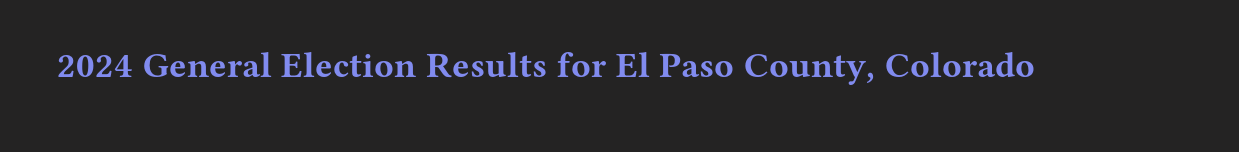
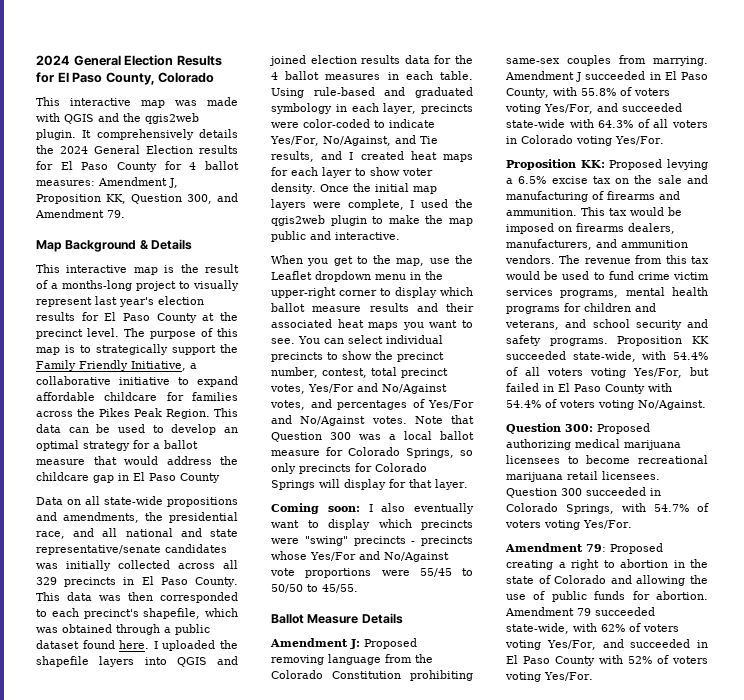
(1035, 64) none -> [36,97,238,108] [36,113,199,124] [36,129,239,140] [36,145,238,154] [36,161,239,172] [36,177,178,188] [36,193,238,204] [35,209,125,218] [36,239,193,252] [36,264,240,275] [36,280,239,291] [36,296,204,307] [36,312,238,323] [36,328,238,339] [36,344,238,355] [36,360,197,371] [36,376,238,387] [36,392,238,401] [36,408,238,419] [36,424,238,435] [36,440,198,451] [36,456,238,465] [36,472,220,483] [36,496,238,507] [36,512,238,523] [36,528,238,539] [36,544,227,555] [36,560,238,571] [36,576,239,587] [36,592,238,603] [36,608,238,619] [36,624,210,635] [36,640,238,651] [36,656,238,667] [269,55,473,66] [271,71,473,80] [271,87,473,98] [271,103,473,114] [271,119,435,128] [270,135,438,146] [271,151,473,162] [271,167,433,178] [271,183,437,194] [271,199,473,210] [271,215,473,226] [271,231,400,242] [271,255,473,266] [271,271,443,282] [271,287,473,298] [271,303,474,312] [271,319,473,330] [271,335,443,344] [271,351,444,362] [271,367,448,378] [270,383,447,394] [270,399,474,410] [271,415,474,426] [271,431,474,442] [271,447,473,458] [271,463,427,474] [271,479,468,490] [271,503,474,514] [271,519,473,530] [271,536,473,546] [271,551,449,562] [270,568,473,578] [271,584,358,593] [271,613,403,624] [270,638,417,649] [271,654,433,665] [271,670,473,681] [506,55,708,66] [505,71,708,82] [506,87,670,98] [505,103,682,114] [506,119,708,128] [506,135,664,146] [506,159,708,170] [506,175,708,184] [506,191,680,202] [506,207,682,216] [506,223,675,234] [506,239,688,250] [505,255,709,264] [506,271,709,280] [506,287,708,298] [506,303,656,314] [505,319,708,330] [506,335,709,346] [506,351,708,362] [506,367,709,378] [506,383,672,394] [506,399,706,410] [506,423,650,434] [506,439,681,450] [506,455,708,464] [506,471,660,482] [506,487,661,498] [506,503,709,514] [505,520,632,530] [505,543,663,554] [506,559,708,570] [506,575,708,586] [506,591,708,602] [505,607,655,616] [506,623,679,634] [505,639,708,650] [506,655,708,666] [505,672,593,682] // This interactive map was made with QGIS and the qgis2web plugin. It comprehensively details the 2024 General Election results for El Paso County for 4 ballot measures: Amendment J, Proposition KK, Question 300, and Amendment 79. // Map Background & Details // This interactive map is the result of a months-long project to visually represent last year's election results for El Paso County at the precinct level. The purpose of this map is to strategically support the Family Friendly Initiative, a collaborative initiative to expand affordable childcare for families across the Pikes Peak Region. This data can be used to develop an optimal strategy for a ballot measure that would address the childcare gap in El Paso County // Data on all state-wide propositions and amendments, the presidential race, and all national and state representative/senate candidates was initially collected across all 329 precincts in El Paso County. This data was then corresponded to each precinct's shapefile, which was obtained through a public dataset found here. I uploaded the shapefile layers into QGIS and joined election results data for the 4 ballot measures in each table. Using rule-based and graduated symbology in each layer, precincts were color-coded to indicate Yes/For, No/Against, and Tie results, and I created heat maps for each layer to show voter density. Once the initial map layers were complete, I used the qgis2web plugin to make the map public and interactive. // When you get to the map, use the Leaflet dropdown menu in the upper-right corner to display which ballot measure results and their associated heat maps you want to see. You can select individual precincts to show the precinct number, contest, total precinct votes, Yes/For and No/Against votes, and percentages of Yes/For and No/Against votes. Note that Question 300 was a local ballot measure for Colorado Springs, so only precincts for Colorado Springs will display for that layer. // Coming soon: I also eventually want to display which precincts were "swing" precincts - precincts whose Yes/For and No/Against vote proportions were 55/45 to 50/50 to 45/55. // Ballot Measure Details // Amendment J: Proposed removing language from the Colorado Constitution prohibiting same-sex couples from marrying. Amendment J succeeded in El Paso County, with 55.8% of voters voting Yes/For, and succeeded state-wide with 64.3% of all voters in Colorado voting Yes/For. // Proposition KK: Proposed levying a 6.5% excise tax on the sale and manufacturing of firearms and ammunition. This tax would be imposed on firearms dealers, manufacturers, and ammunition vendors. The revenue from this tax would be used to fund crime victim services programs, mental health programs for children and veterans, and school security and safety programs. Proposition KK succeeded state-wide, with 54.4% of all voters voting Yes/For, but failed in El Paso County with 54.4% of voters voting No/Against. // Question 300: Proposed authorizing medical marijuana licensees to become recreational marijuana retail licensees. Question 300 succeeded in Colorado Springs, with 54.7% of voters voting Yes/For. // Amendment 79: Proposed creating a right to abortion in the state of Colorado and allowing the use of public funds for abortion. Amendment 79 succeeded state-wide, with 62% of voters voting Yes/For, and succeeded in El Paso County with 52% of voters voting Yes/For.

